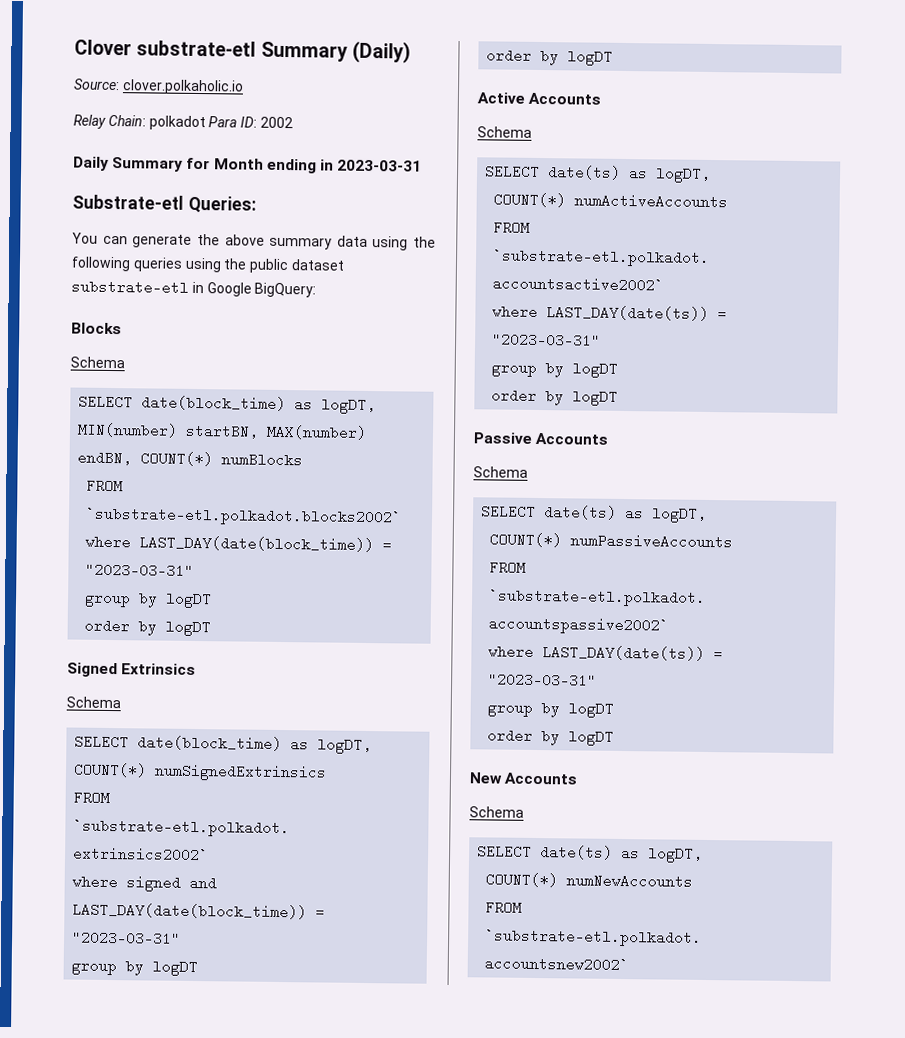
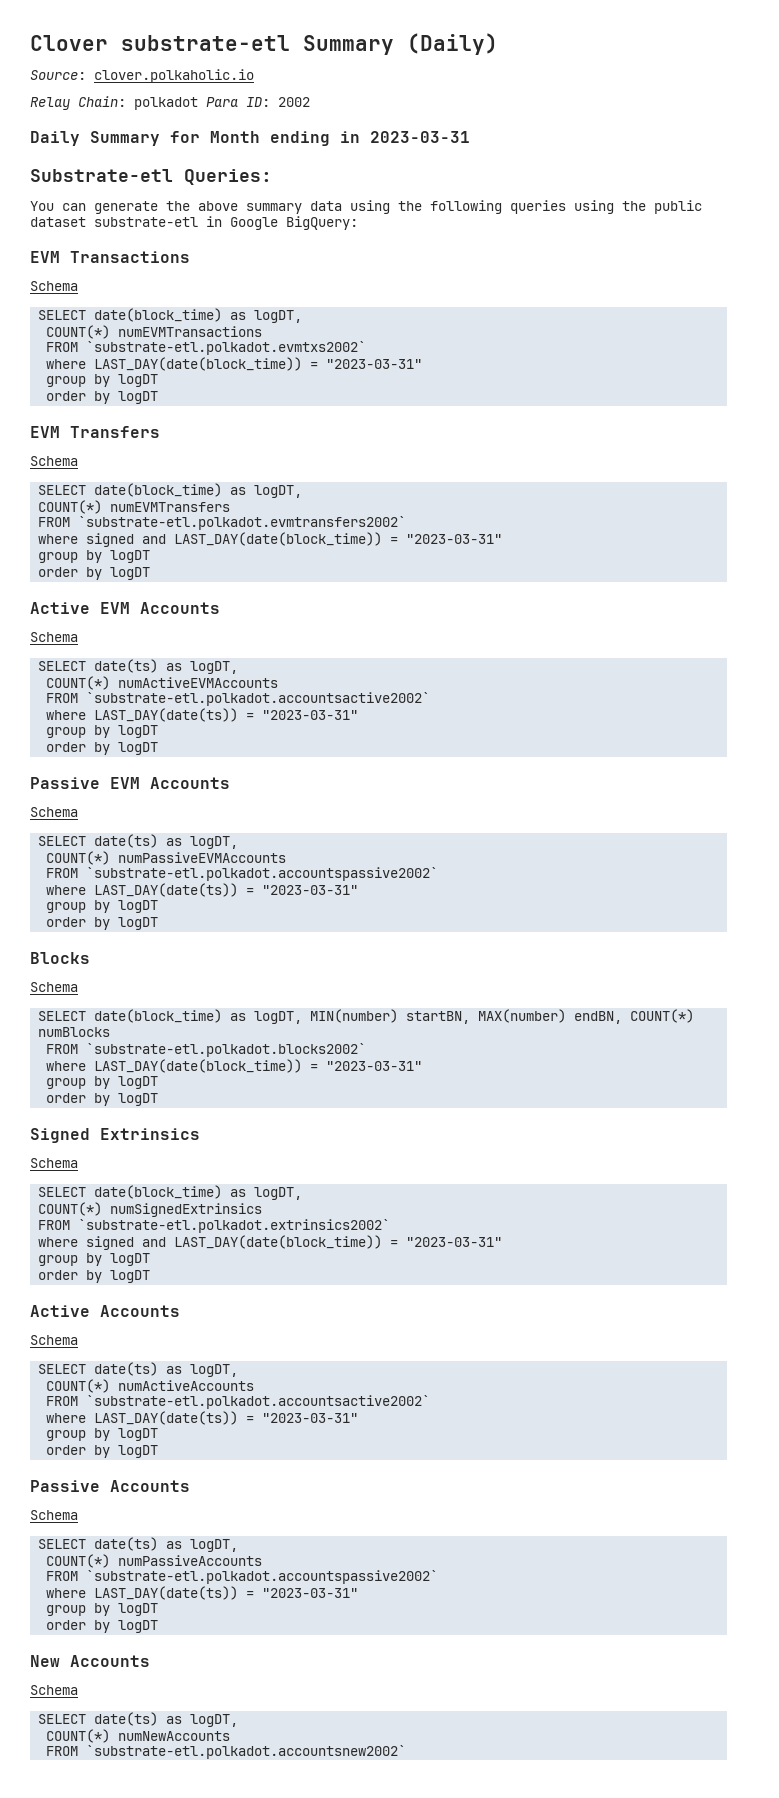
(317, 290) none -> [30,251,190,263] [30,281,78,291] [38,308,303,323] [46,325,263,339] [46,341,367,355] [46,357,423,371] [46,374,159,387] [46,391,159,404] [30,426,160,438] [30,456,78,466] [38,483,303,498] [38,500,231,514] [38,516,407,530] [38,532,503,547] [38,550,151,563] [38,567,151,580] [30,602,220,614] [30,632,78,642] [38,659,239,674] [46,676,279,690] [46,692,431,706] [46,708,359,722] [46,725,159,738] [46,742,159,755] [30,777,230,789] [30,807,78,817] [38,834,239,849] [46,851,287,865] [46,867,439,881] [46,883,359,897] [46,900,159,913] [46,917,159,930] // EVM Transactions // Schema // SELECT date(block_time) as logDT, // COUNT(*) numEVMTransactions // FROM `substrate-etl.polkadot.evmtxs2002` // where LAST_DAY(date(block_time)) = "2023-03-31" // group by logDT // order by logDT // EVM Transfers // Schema // SELECT date(block_time) as logDT, // COUNT(*) numEVMTransfers // FROM `substrate-etl.polkadot.evmtransfers2002` // where signed and LAST_DAY(date(block_time)) = "2023-03-31" // group by logDT // order by logDT // Active EVM Accounts // Schema // SELECT date(ts) as logDT, // COUNT(*) numActiveEVMAccounts // FROM `substrate-etl.polkadot.accountsactive2002` // where LAST_DAY(date(ts)) = "2023-03-31" // group by logDT // order by logDT // Passive EVM Accounts // Schema // SELECT date(ts) as logDT, // COUNT(*) numPassiveEVMAccounts // FROM `substrate-etl.polkadot.accountspassive2002` // where LAST_DAY(date(ts)) = "2023-03-31" // group by logDT // order by logDT

